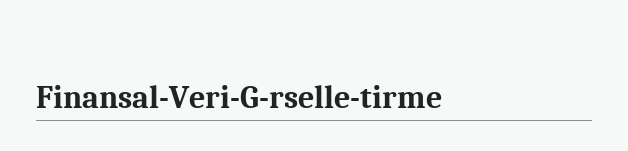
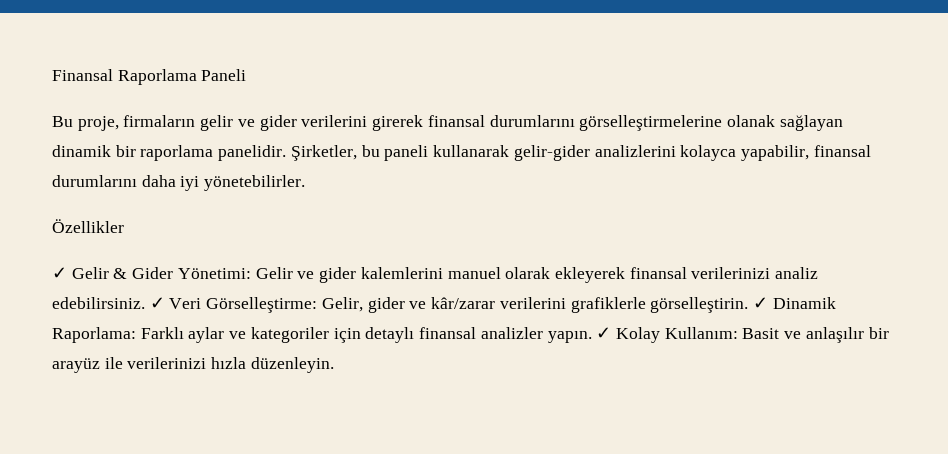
[36,85,442,108] Finansal-Veri-G-rselle-tirme -> [52,69,247,85] [52,115,843,131] [52,145,871,161] [52,175,306,191] [52,219,124,233] [52,267,819,283] [52,297,836,313] [52,327,889,343] [52,357,334,373] Finansal Raporlama Paneli // Bu proje, firmaların gelir ve gider verilerini girerek finansal durumlarını görselleştirmelerine olanak sağlayan dinamik bir raporlama panelidir. Şirketler, bu paneli kullanarak gelir-gider analizlerini kolayca yapabilir, finansal durumlarını daha iyi yönetebilirler. // Özellikler // ✓ Gelir & Gider Yönetimi: Gelir ve gider kalemlerini manuel olarak ekleyerek finansal verilerinizi analiz edebilirsiniz. ✓ Veri Görselleştirme: Gelir, gider ve kâr/zarar verilerini grafiklerle görselleştirin. ✓ Dinamik Raporlama: Farklı aylar ve kategoriler için detaylı finansal analizler yapın. ✓ Kolay Kullanım: Basit ve anlaşılır bir arayüz ile verilerinizi hızla düzenleyin.

